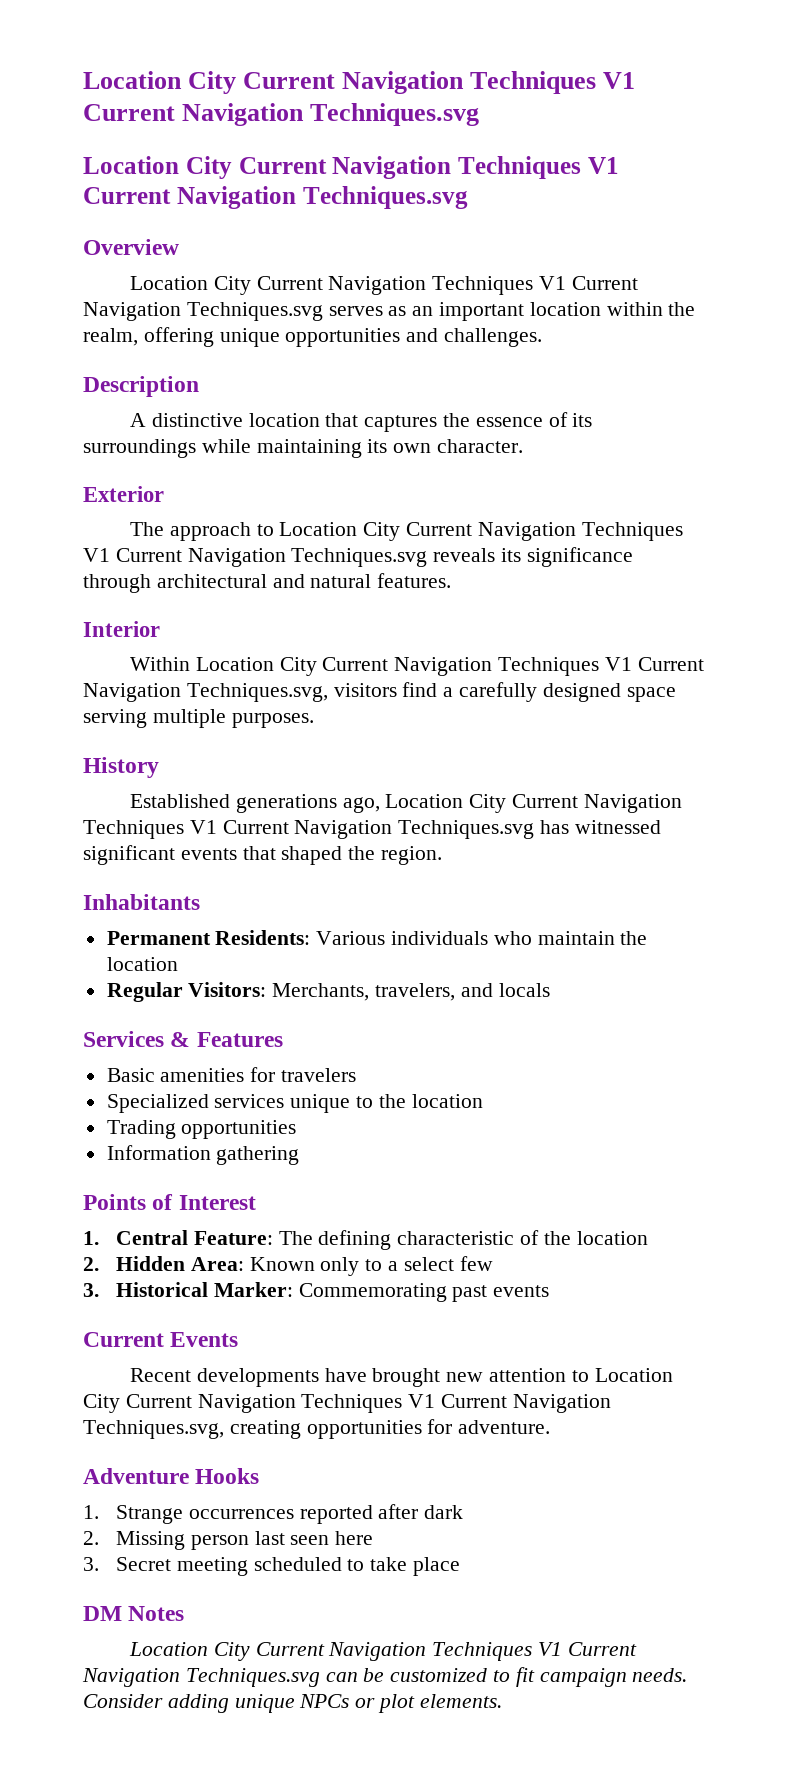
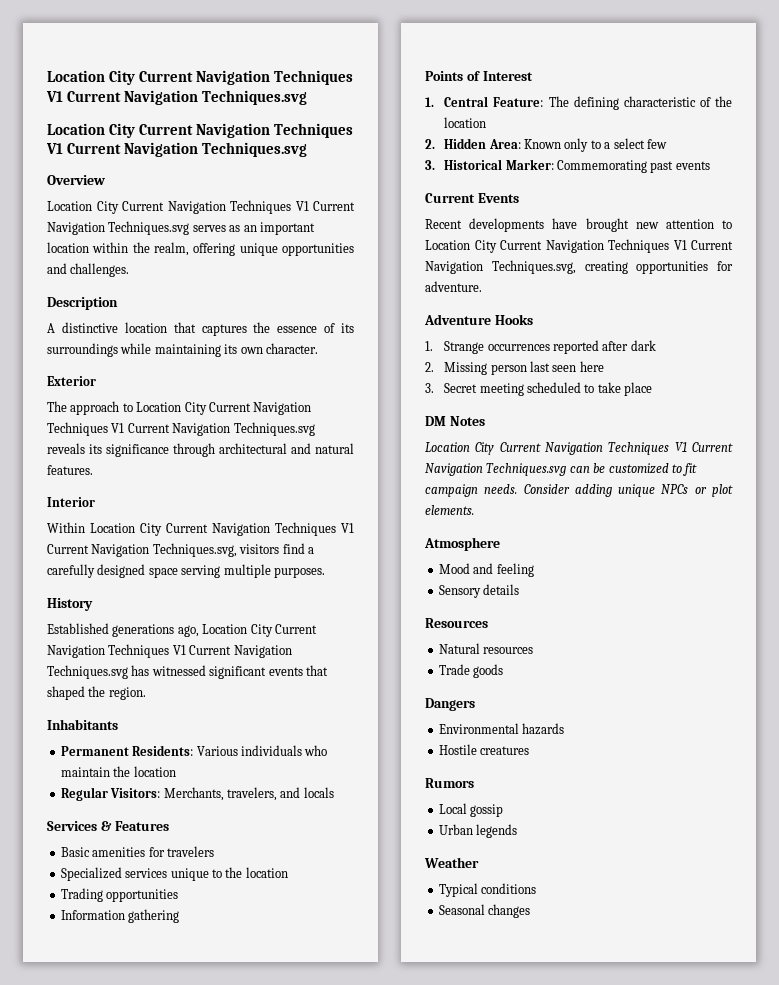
(502, 1701) none -> [424,537,500,551] [438,563,534,577] [438,584,520,598] [425,618,488,628] [438,643,534,654] [438,664,504,678] [425,698,475,711] [438,723,565,735] [438,744,530,755] [425,778,474,788] [438,803,504,817] [438,824,518,838] [424,857,479,868] [438,883,537,897] [438,904,531,918] // Atmosphere // Mood and feeling // Sensory details // Resources // Natural resources // Trade goods // Dangers // Environmental hazards // Hostile creatures // Rumors // Local gossip // Urban legends // Weather // Typical conditions // Seasonal changes

